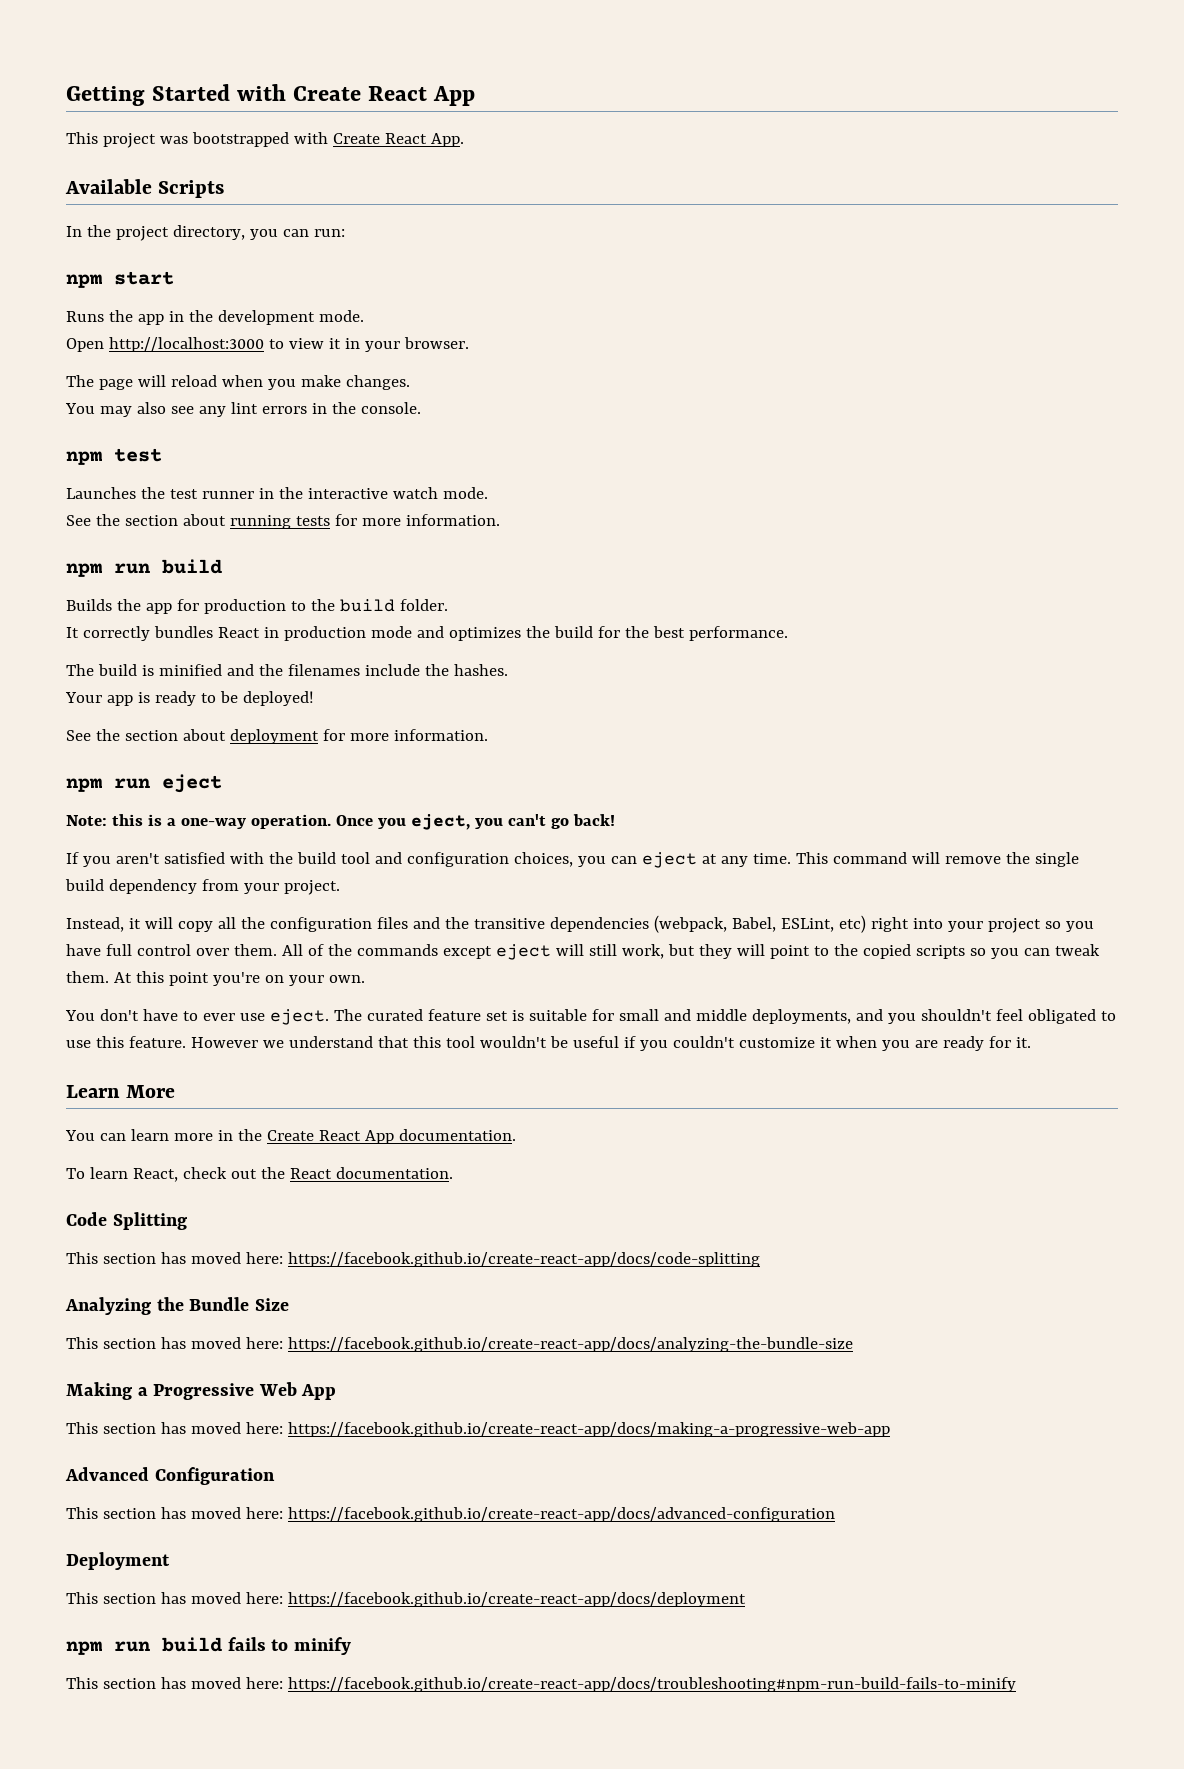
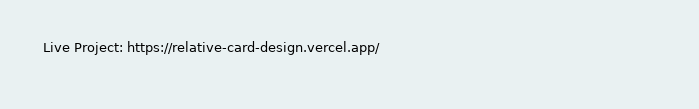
[66,84,476,106] [66,132,464,148] [65,179,225,198] [66,225,345,241] [66,271,174,288] [66,310,364,325] [66,337,469,352] [66,375,410,390] [65,402,421,417] [66,448,162,465] [66,487,488,499] [66,514,500,529] [66,559,222,577] [66,599,448,614] [66,626,788,641] [66,664,508,676] [65,691,314,706] [66,729,488,744] [66,774,222,793] [66,814,615,830] [66,852,1079,868] [65,879,340,895] [66,915,1094,933] [66,944,1100,960] [66,971,365,986] [65,1009,1116,1025] [66,1036,1031,1051] [66,1085,176,1098] [65,1129,516,1144] [66,1167,453,1182] [66,1212,187,1230] [66,1252,760,1267] [65,1297,289,1315] [66,1337,853,1352] [66,1382,337,1400] [66,1422,890,1437] [65,1467,275,1485] [66,1507,835,1522] [66,1552,170,1570] [66,1592,746,1607] [66,1637,351,1655] [66,1677,1016,1692] Getting Started with Create React App // This project was bootstrapped with Create React App. // Available Scripts // In the project directory, you can run: // npm start // Runs the app in the development mode. // Open http://localhost:3000 to view it in your browser. // The page will reload when you make changes. // You may also see any lint errors in the console. // npm test // Launches the test runner in the interactive watch mode. // See the section about running tests for more information. // npm run build // Builds the app for production to the build folder. // It correctly bundles React in production mode and optimizes the build for the best performance. // The build is minified and the filenames include the hashes. // Your app is ready to be deployed! // See the section about deployment for more information. // npm run eject // Note: this is a one-way operation. Once you eject, you can't go back! // If you aren't satisfied with the build tool and configuration choices, you can eject at any time. This command will remove the single build dependency from your project. // Instead, it will copy all the configuration files and the transitive dependencies (webpack, Babel, ESLint, etc) right into your project so you have full control over them. All of the commands except eject will still work, but they will point to the copied scripts so you can tweak them. At this point you're on your own. // You don't have to ever use eject. The curated feature set is suitable for small and middle deployments, and you shouldn't feel obligated to use this feature. However we understand that this tool wouldn't be useful if you couldn't customize it when you are ready for it. // Learn More // You can learn more in the Create React App documentation. // To learn React, check out the React documentation. // Code Splitting // This section has moved here: https://facebook.github.io/create-react-app/docs/code-splitting // Analyzing the Bundle Size // This section has moved here: https://facebook.github.io/create-react-app/docs/analyzing-the-bundle-size // Making a Progressive Web App // This section has moved here: https://facebook.github.io/create-react-app/docs/making-a-progressive-web-app // Advanced Configuration // This section has moved here: https://facebook.github.io/create-react-app/docs/advanced-configuration // Deployment // This section has moved here: https://facebook.github.io/create-react-app/docs/deployment // npm run build fails to minify // This section has moved here: https://facebook.github.io/create-react-app/docs/troubleshooting#npm-run-build-fails-to-minify -> [43,41,380,55] Live Project: https://relative-card-design.vercel.app/

